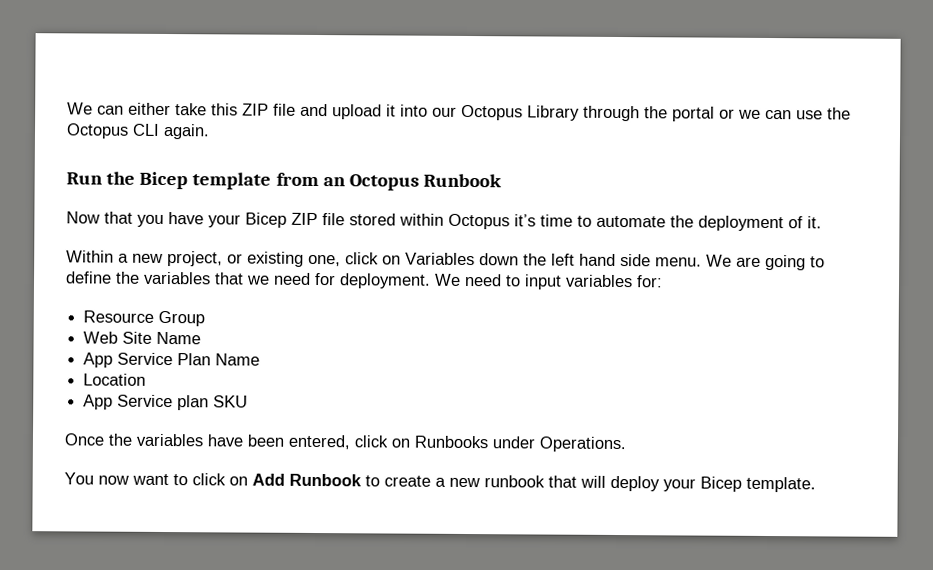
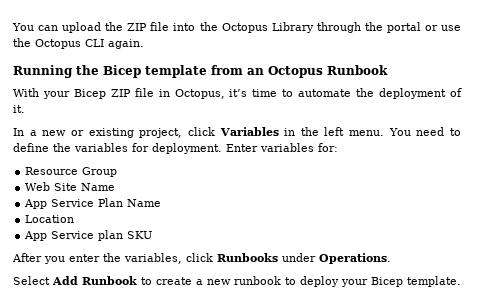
[67,102,457,120] We can either take this ZIP file and upload it into our -> [12,22,218,33] You can upload the ZIP file into the
[738,109,792,120] we can -> (438, 28) none
[66,172,103,185] Run -> [13,65,73,78] Running
[66,211,204,227] Now that you have -> [13,88,39,97] With
[349,213,510,230] stored within Octopus -> [158,89,225,99] in Octopus,
[66,250,223,267] Within a new project, -> [13,128,67,136] In a new
[308,252,825,271] [66,271,562,290] one, click on Variables down the left hand side menu. We are going to define the variables that we need for deployment. We need to input -> [139,127,462,138] [13,143,258,154] project, click Variables in the left menu. You need to define the variables for deployment. Enter
[64,433,626,453] [64,472,248,486] Once the variables have been entered, click on Runbooks under Operations. // You now want to click on -> [12,253,391,264] [13,276,50,285] After you enter the variables, click Runbooks under Operations. // Select
[548,475,606,488] that will -> [285,277,296,285] to

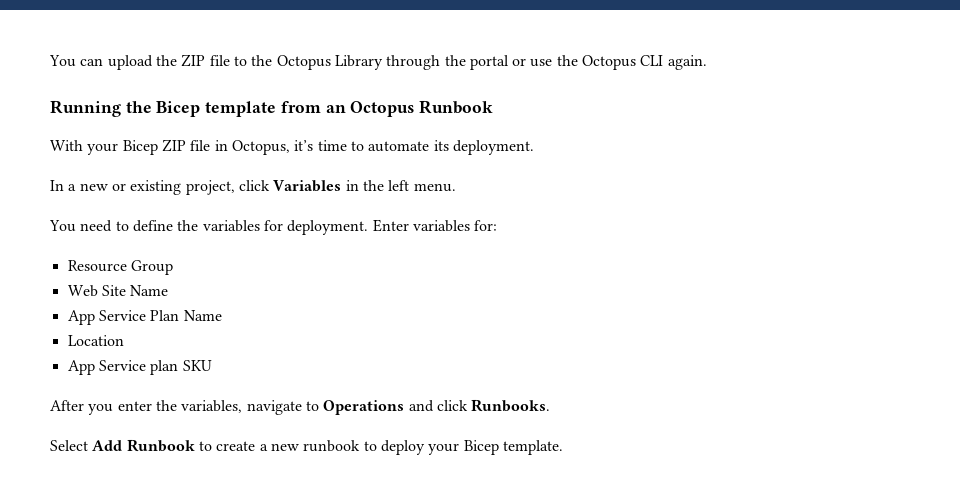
[173,23,196,31] into -> [233,56,247,66] to
[356,88,462,99] [13,105,25,113] the deployment of it. -> [433,140,534,155] its deployment.
(385, 133) none -> (456, 187) //
[186,253,391,264] click Runbooks under Operations. -> [246,399,551,415] navigate to Operations and click Runbooks.

